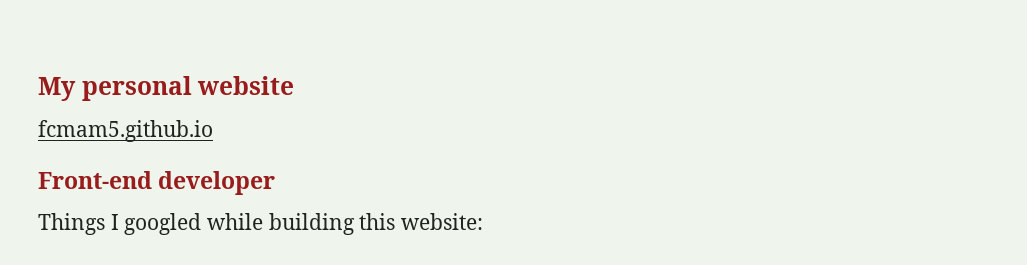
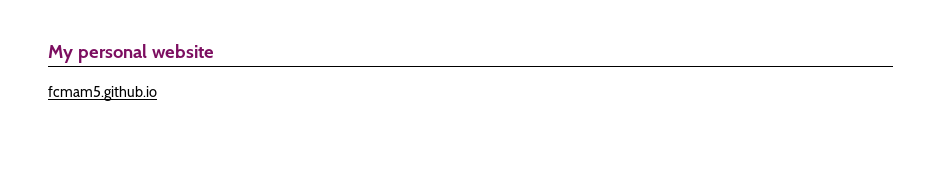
[38,171,276,195] [38,213,484,235] // Front-end developer // Things I googled while building this website: -> (157, 93) none

